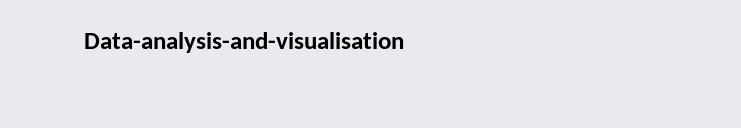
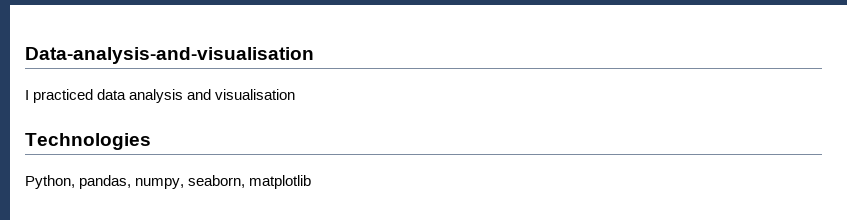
(404, 42) none -> [25,89,296,103] [25,133,151,150] [25,175,312,189] // I practiced data analysis and visualisation // Technologies // Python, pandas, numpy, seaborn, matplotlib

